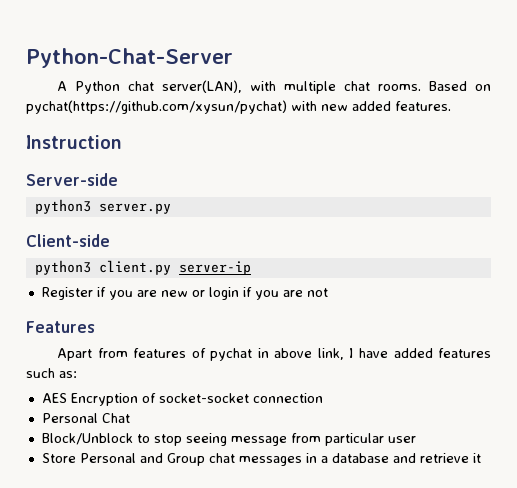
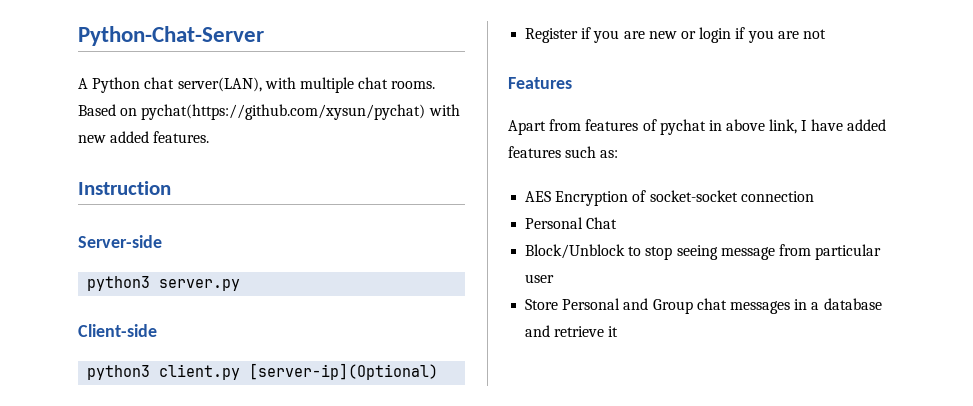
[178,261,251,275] server-ip -> [249,363,439,380] [server-ip](Optional)

